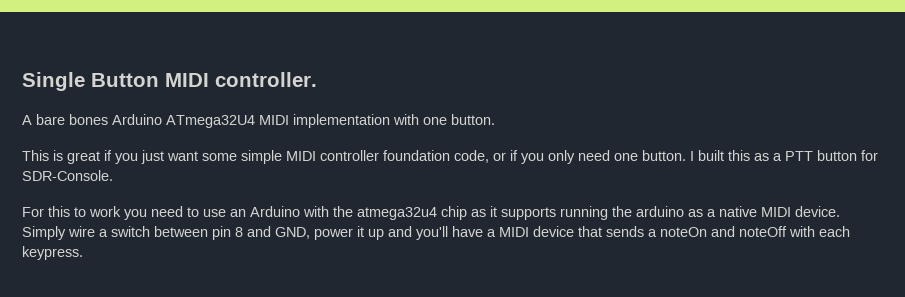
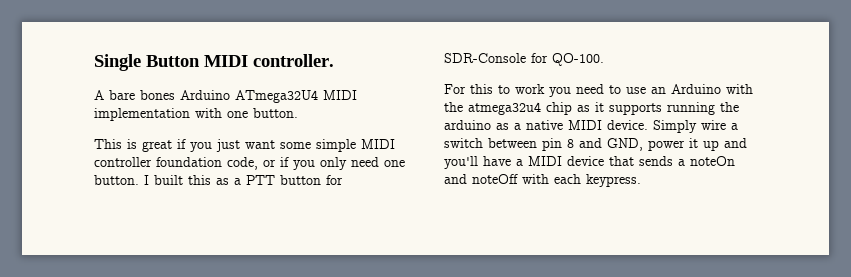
[22,170,113,181] SDR-Console. -> [444,53,604,66] SDR-Console for QO-100.

